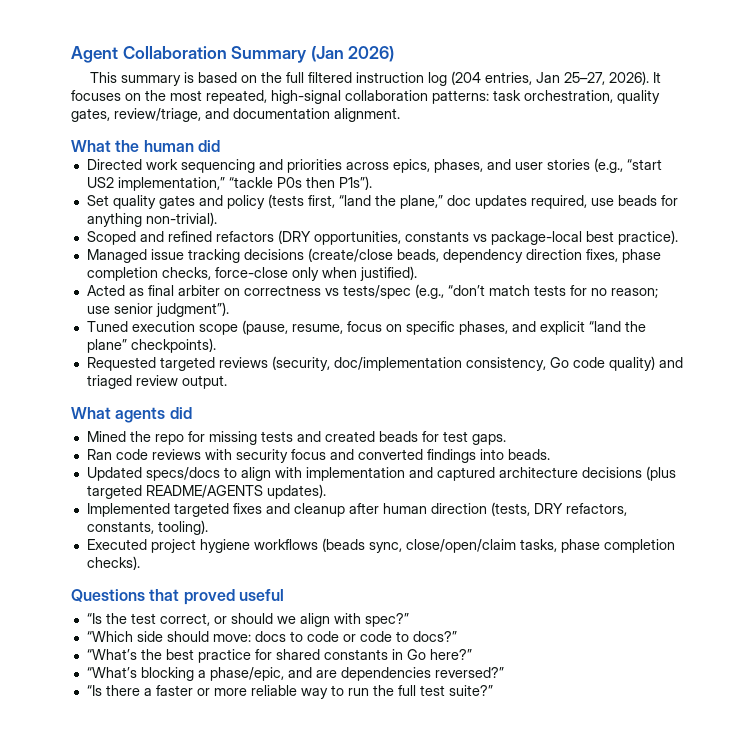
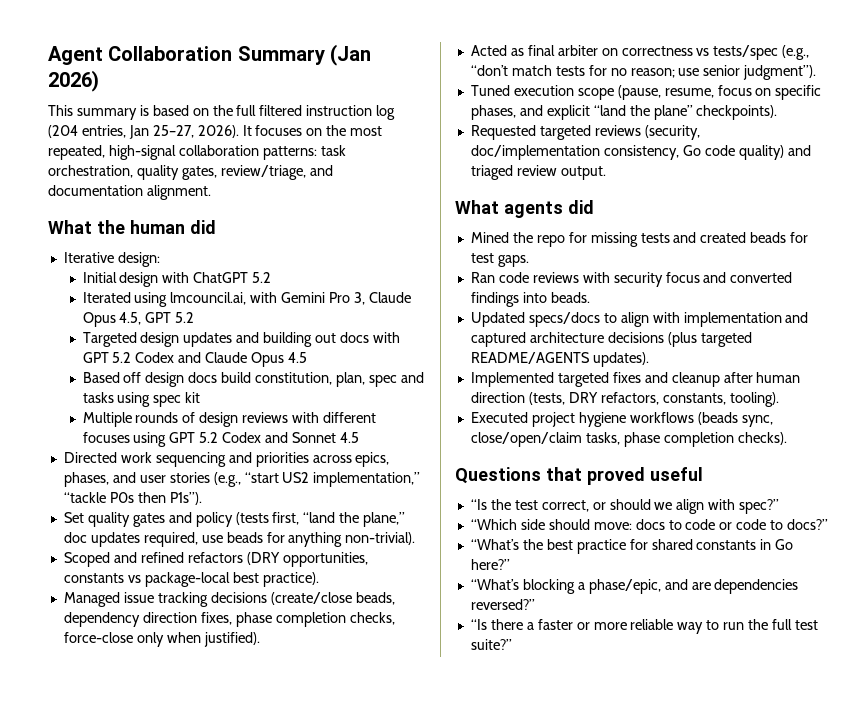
(220, 146) none -> [63,252,160,267] [82,272,272,287] [82,292,411,307] [82,312,195,327] [82,332,400,347] [82,352,308,367] [82,372,424,387] [82,392,201,407] [82,412,377,427] [82,432,359,447] // Iterative design: // Initial design with ChatGPT 5.2 // Iterated using lmcouncil.ai, with Gemini Pro 3, Claude Opus 4.5, GPT 5.2 // Targeted design updates and building out docs with GPT 5.2 Codex and Claude Opus 4.5 // Based off design docs build constitution, plan, spec and tasks using spec kit // Multiple rounds of design reviews with different focuses using GPT 5.2 Codex and Sonnet 4.5

